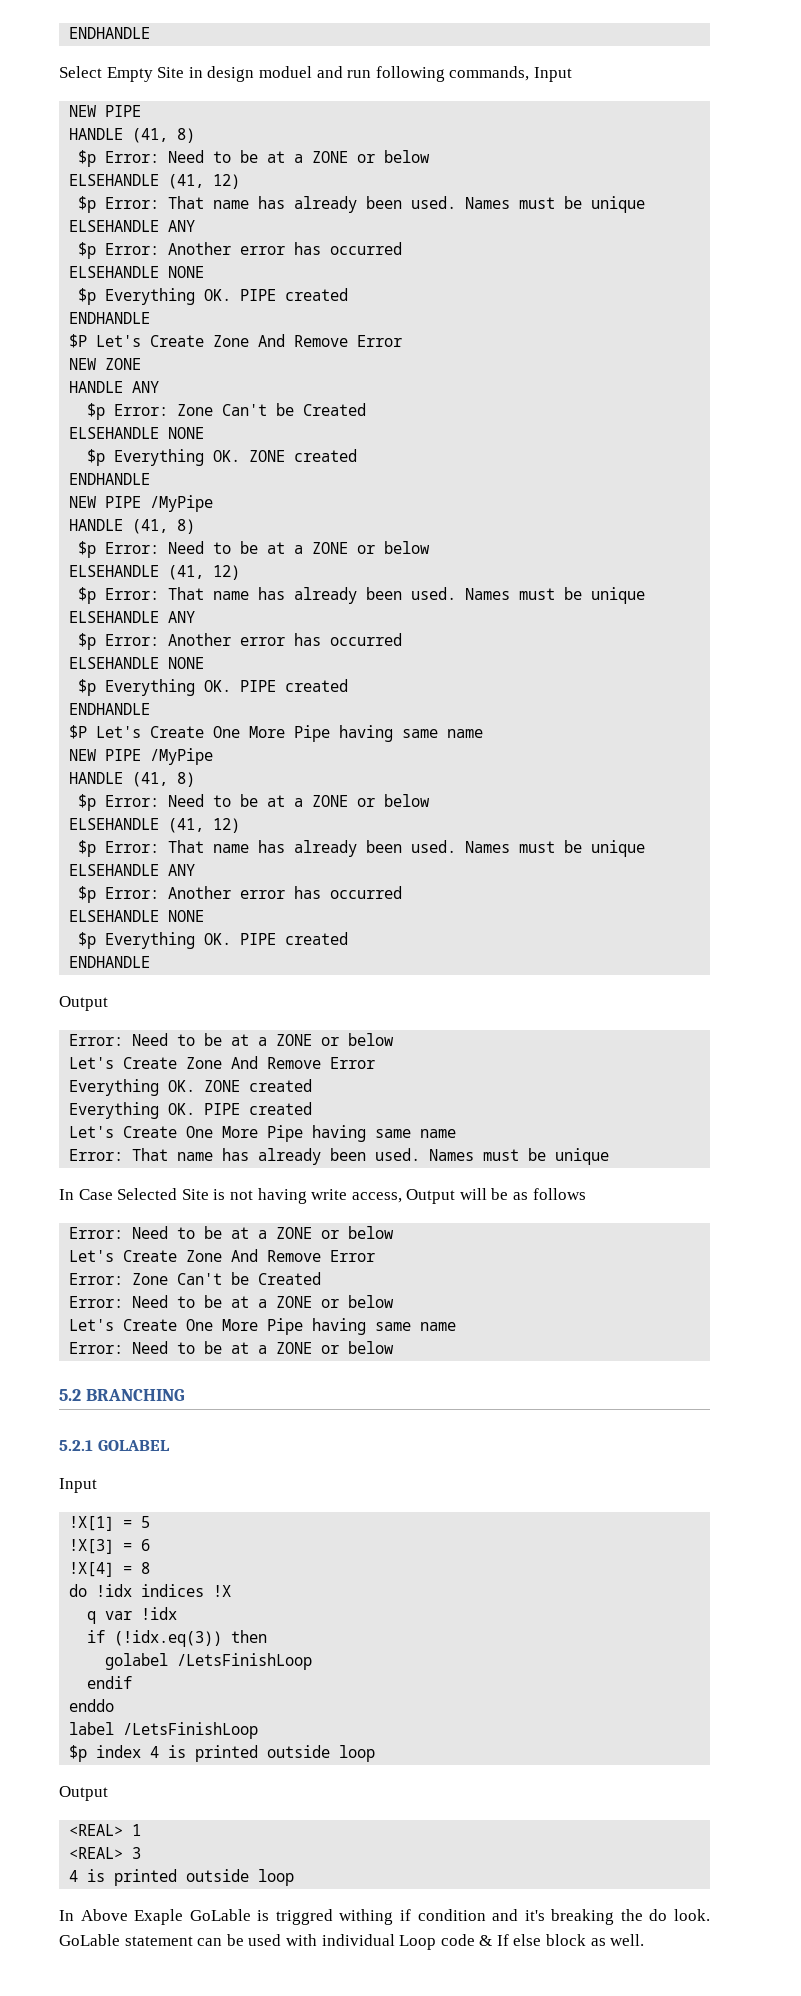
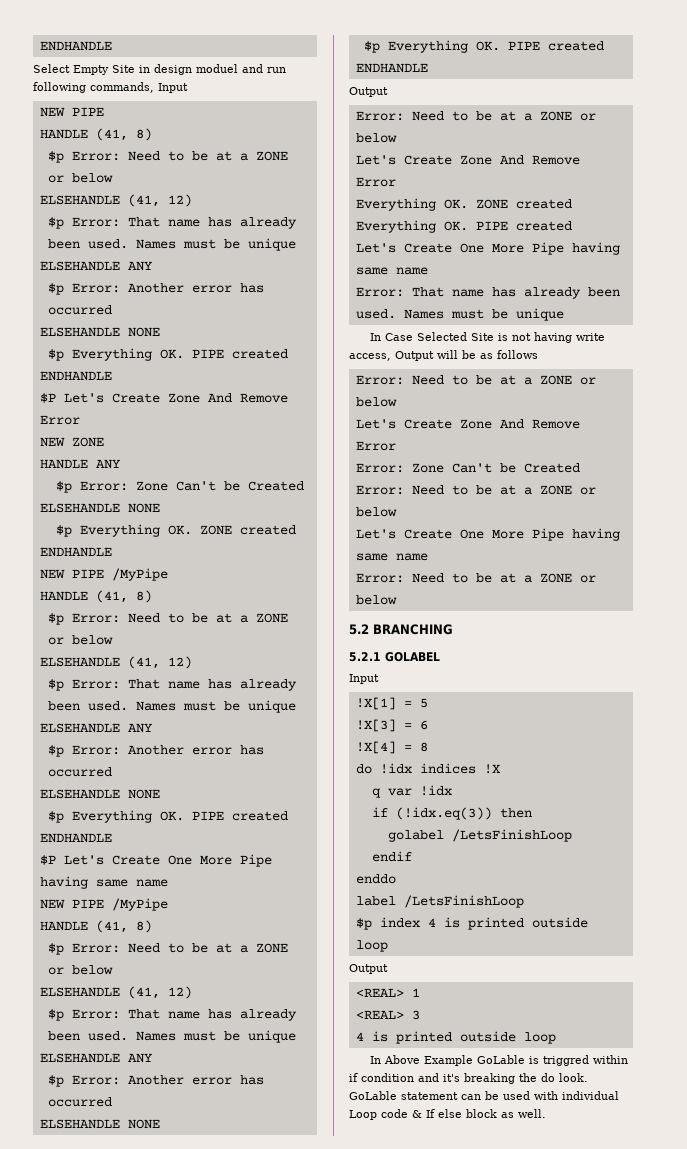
[134,1909,184,1925] Exaple -> [423,1055,473,1066] Example
[339,1909,394,1925] withing -> [592,1055,628,1064] within

